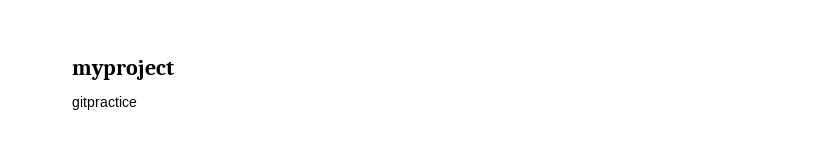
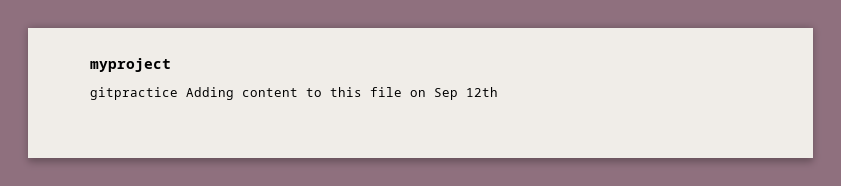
(137, 103) none -> [186,87,498,100] Adding content to this file on Sep 12th

